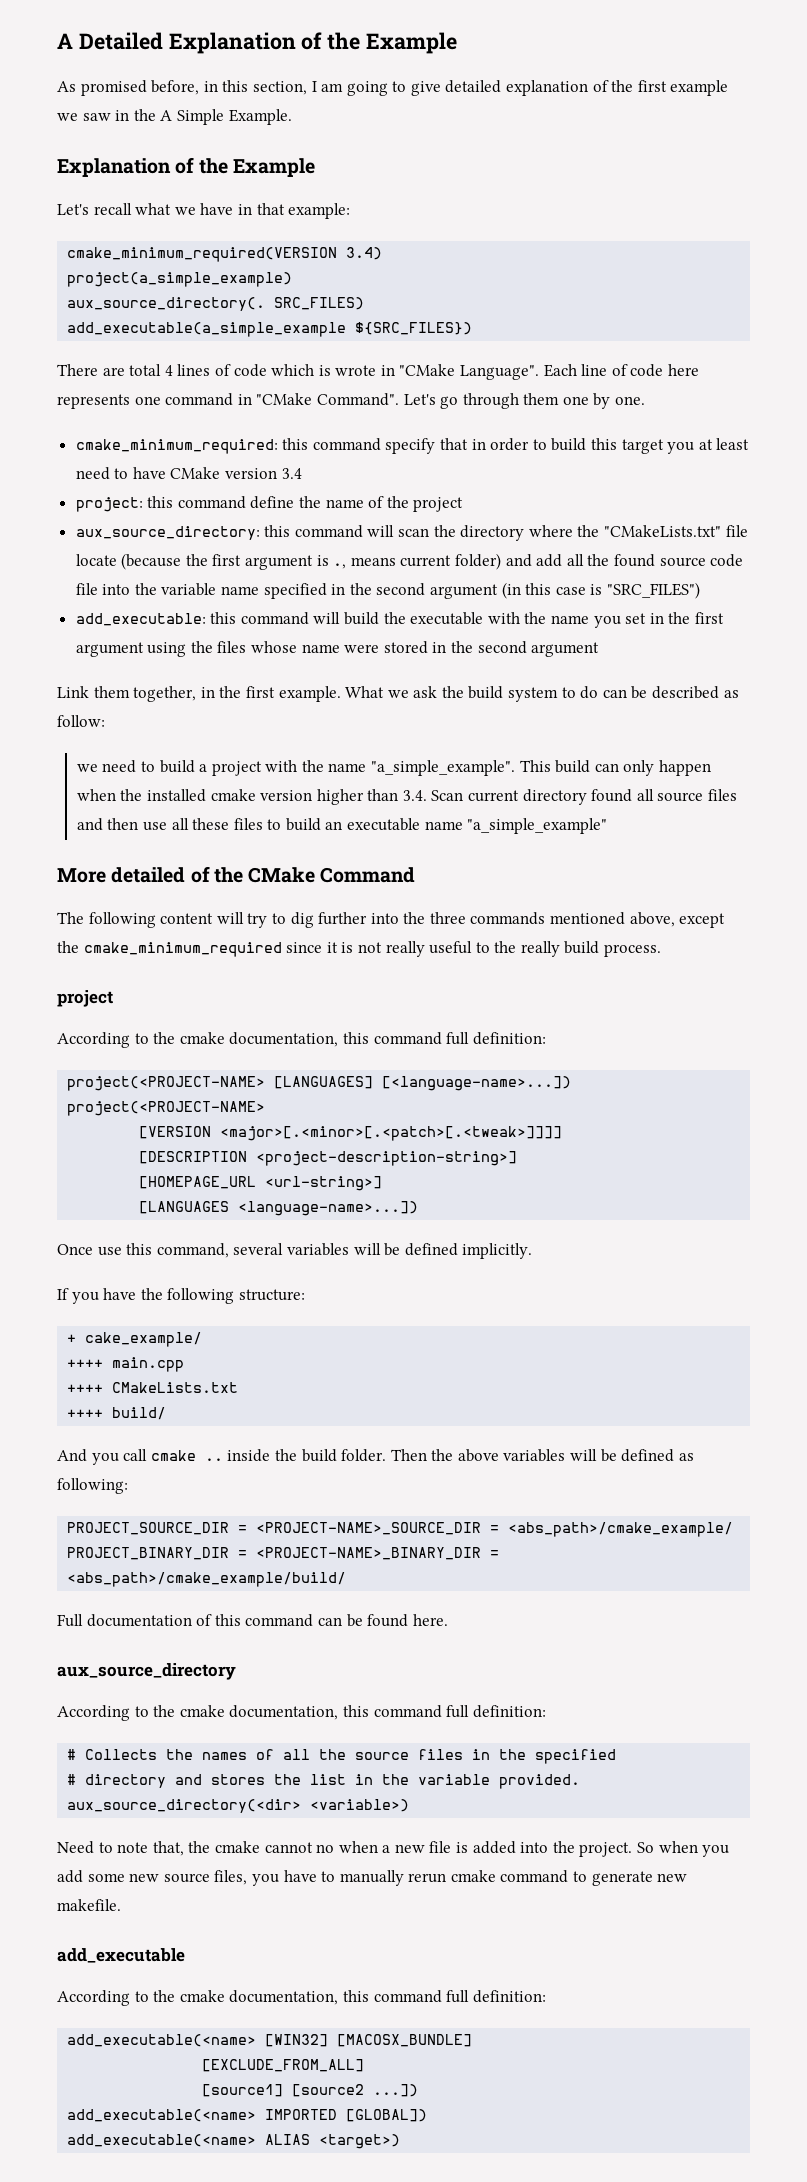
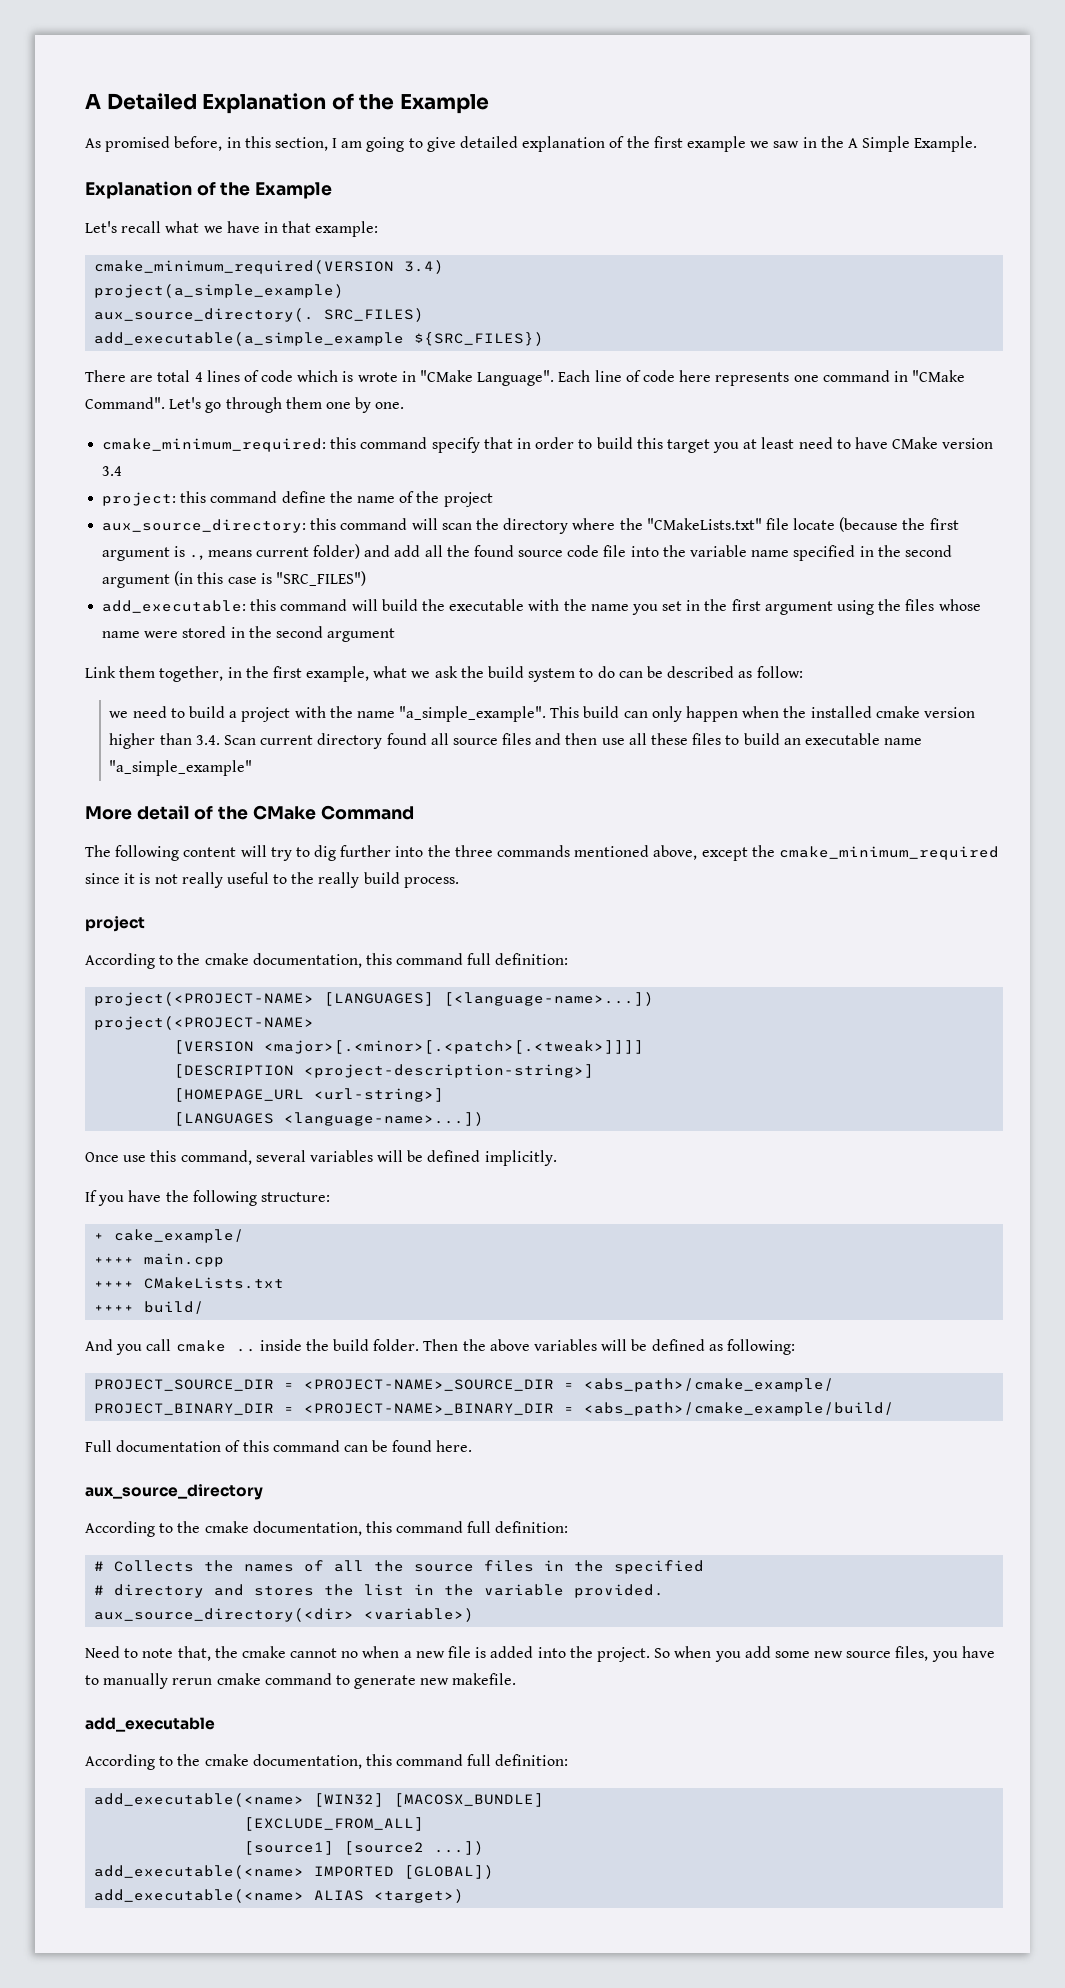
[278,686,385,702] example. What -> [306,666,408,682] example, what
[111,867,186,883] detailed -> [136,805,190,820] detail

